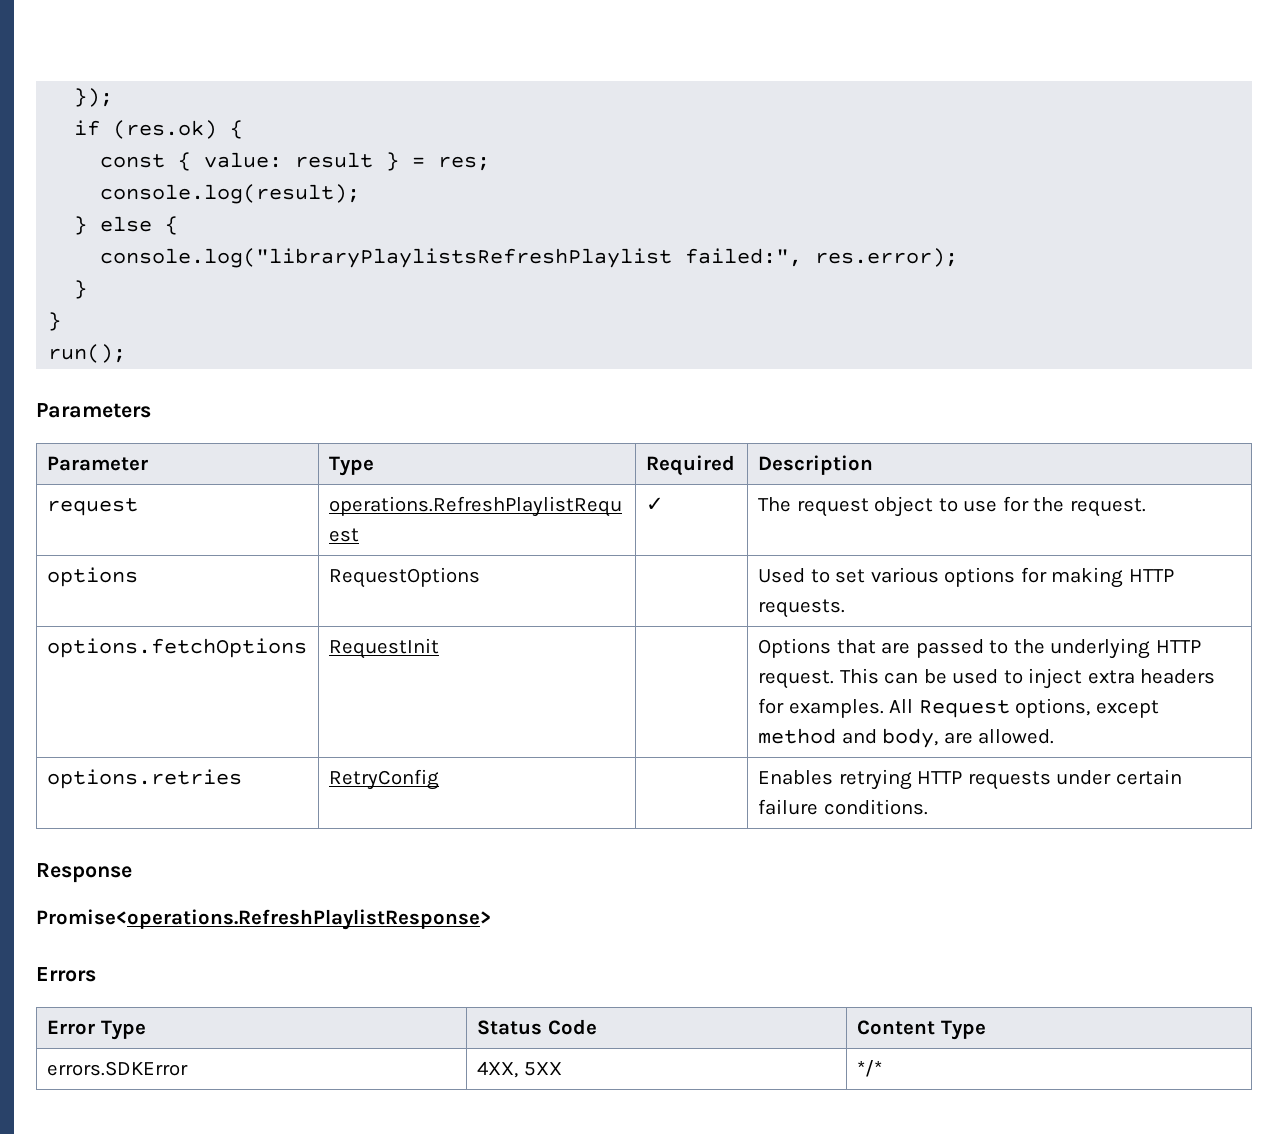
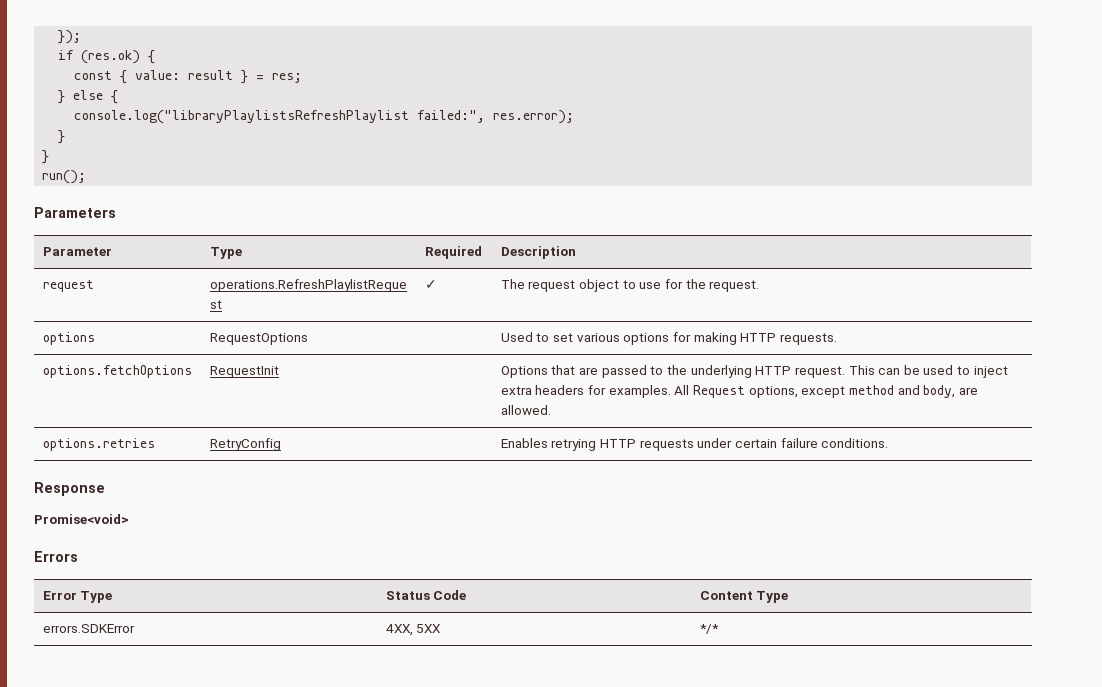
[100,184,361,204] // console.log(result); -> (303, 78) none
[36,909,491,930] Promise<operations.RefreshPlaylistResponse> -> [34,514,129,524] Promise<void>

